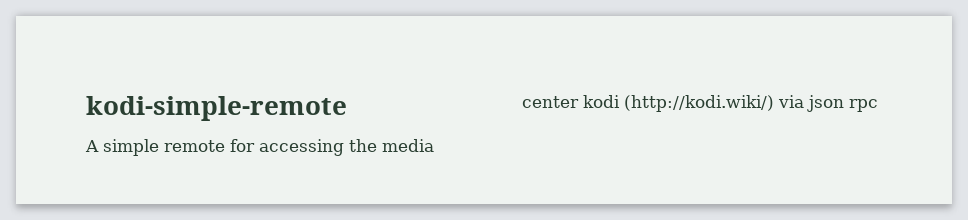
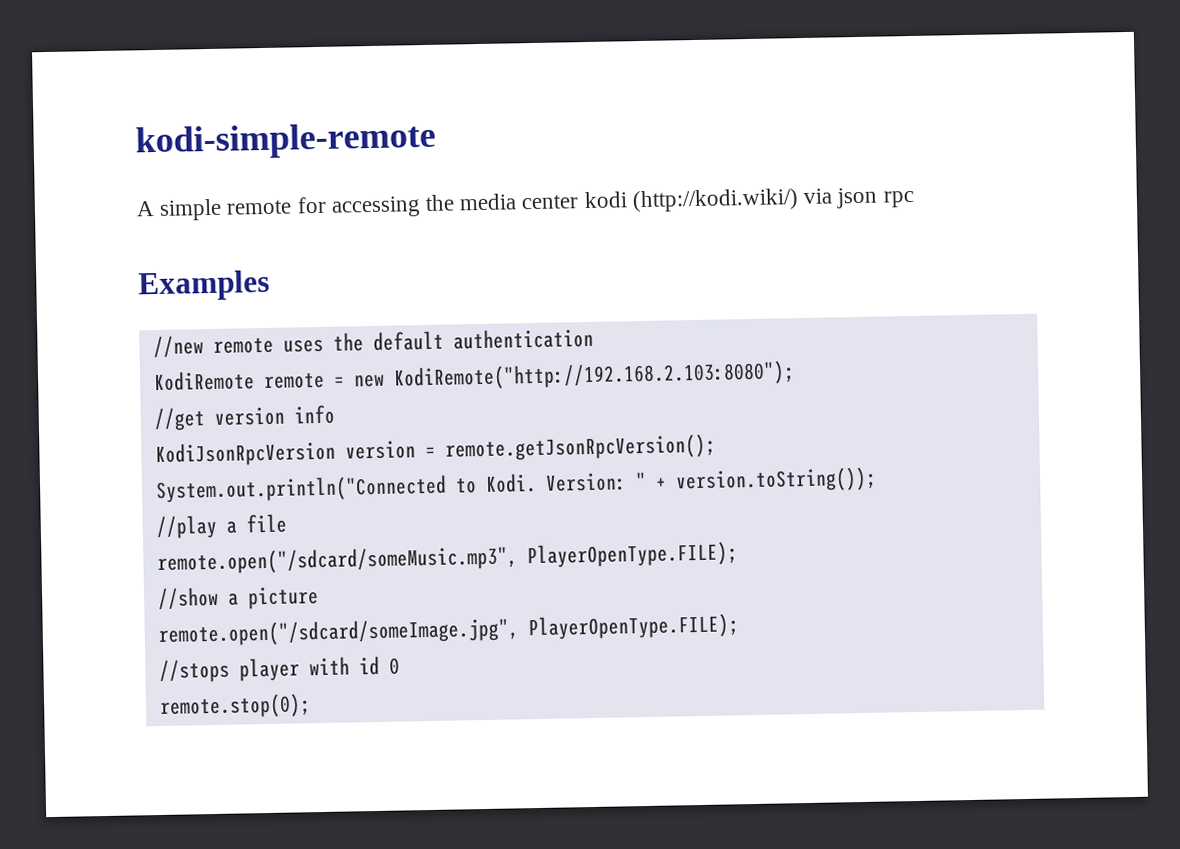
(878, 105) none -> [138,269,270,302] [152,327,594,359] [152,360,795,392] [153,404,335,432] [154,433,716,468] [154,466,877,504] [155,513,287,540] [156,541,738,576] [156,586,319,611] [157,613,739,648] [158,655,400,684] [158,693,311,720] // Examples // //new remote uses the default authentication // KodiRemote remote = new KodiRemote("http://192.168.2.103:8080"); // //get version info // KodiJsonRpcVersion version = remote.getJsonRpcVersion(); // System.out.println("Connected to Kodi. Version: " + version.toString()); // //play a file // remote.open("/sdcard/someMusic.mp3", PlayerOpenType.FILE); // //show a picture // remote.open("/sdcard/someImage.jpg", PlayerOpenType.FILE); // //stops player with id 0 // remote.stop(0);

